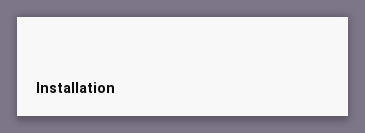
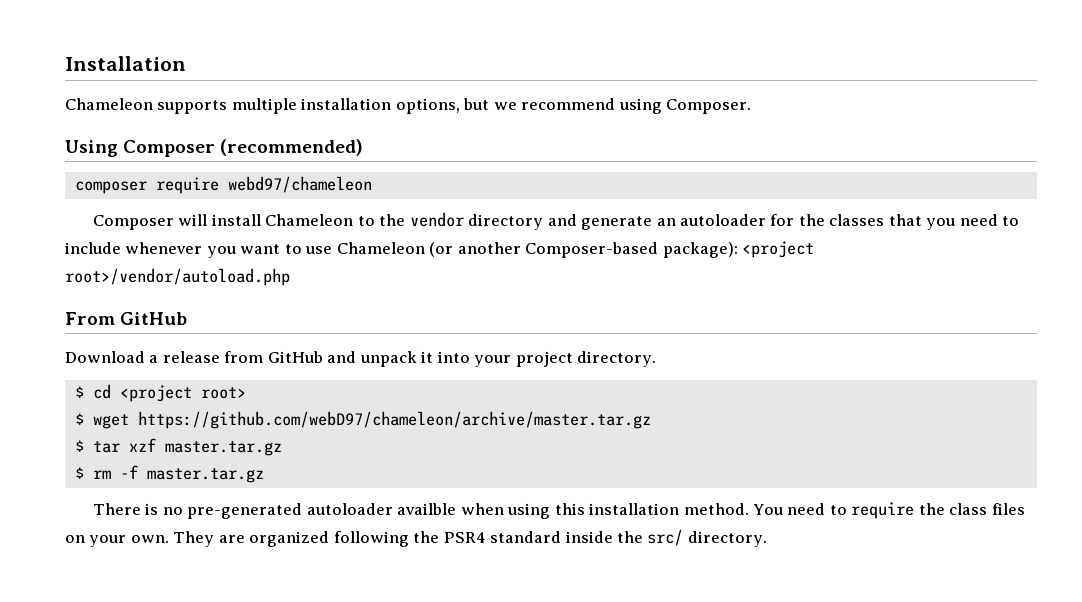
(115, 87) none -> [65,98,752,114] [65,139,364,157] [74,176,372,194] [92,212,1020,230] [65,241,815,258] [65,268,290,286] [65,312,188,325] [65,351,657,367] [74,384,246,402] [74,411,651,429] [74,438,282,456] [74,465,264,483] [92,502,1025,519] [65,529,767,547] // Chameleon supports multiple installation options, but we recommend using Composer. // Using Composer (recommended) // composer require webd97/chameleon // Composer will install Chameleon to the vendor directory and generate an autoloader for the classes that you need to include whenever you want to use Chameleon (or another Composer-based package): <project root>/vendor/autoload.php // From GitHub // Download a release from GitHub and unpack it into your project directory. // $ cd <project root> // $ wget https://github.com/webD97/chameleon/archive/master.tar.gz // $ tar xzf master.tar.gz // $ rm -f master.tar.gz // There is no pre-generated autoloader availble when using this installation method. You need to require the class files on your own. They are organized following the PSR4 standard inside the src/ directory.

